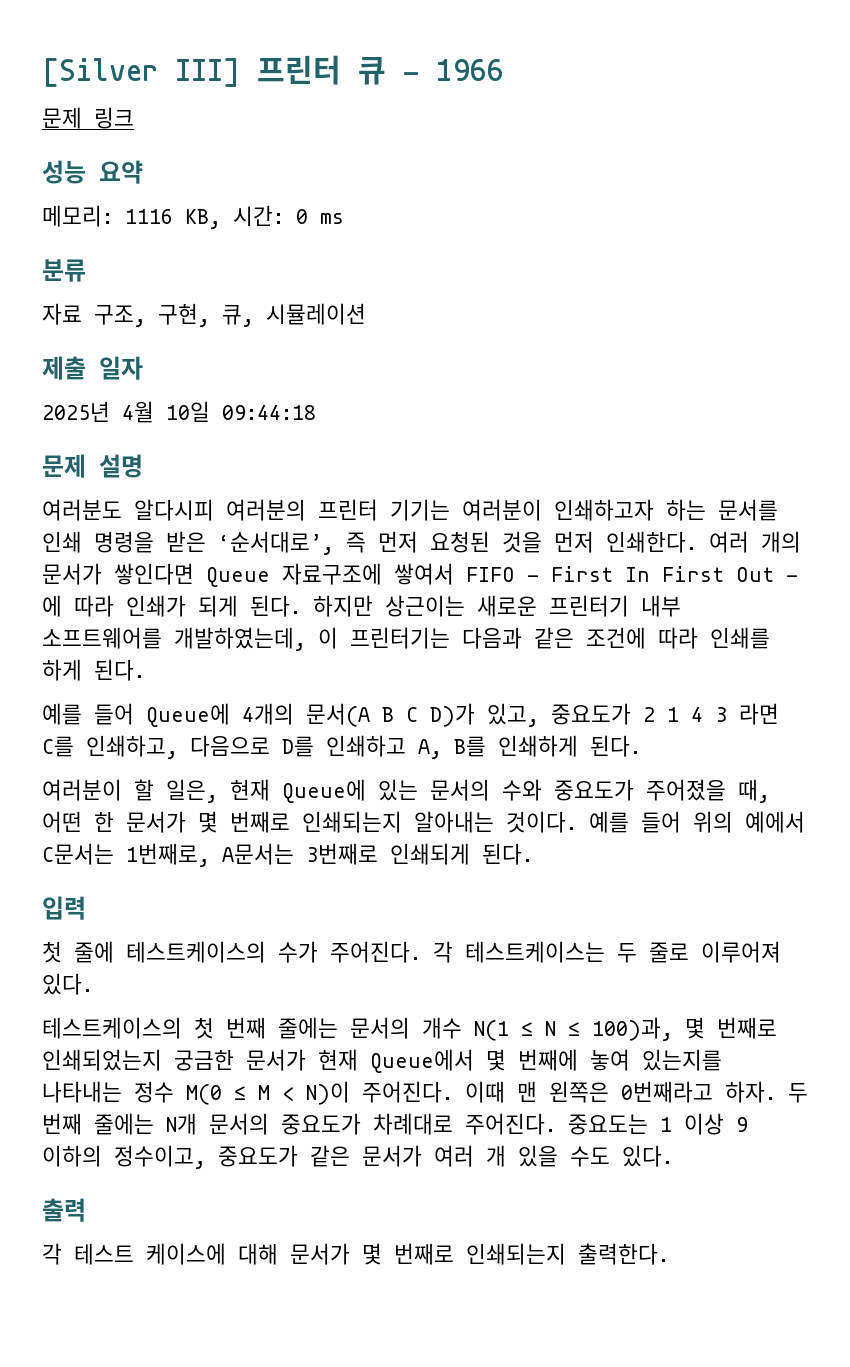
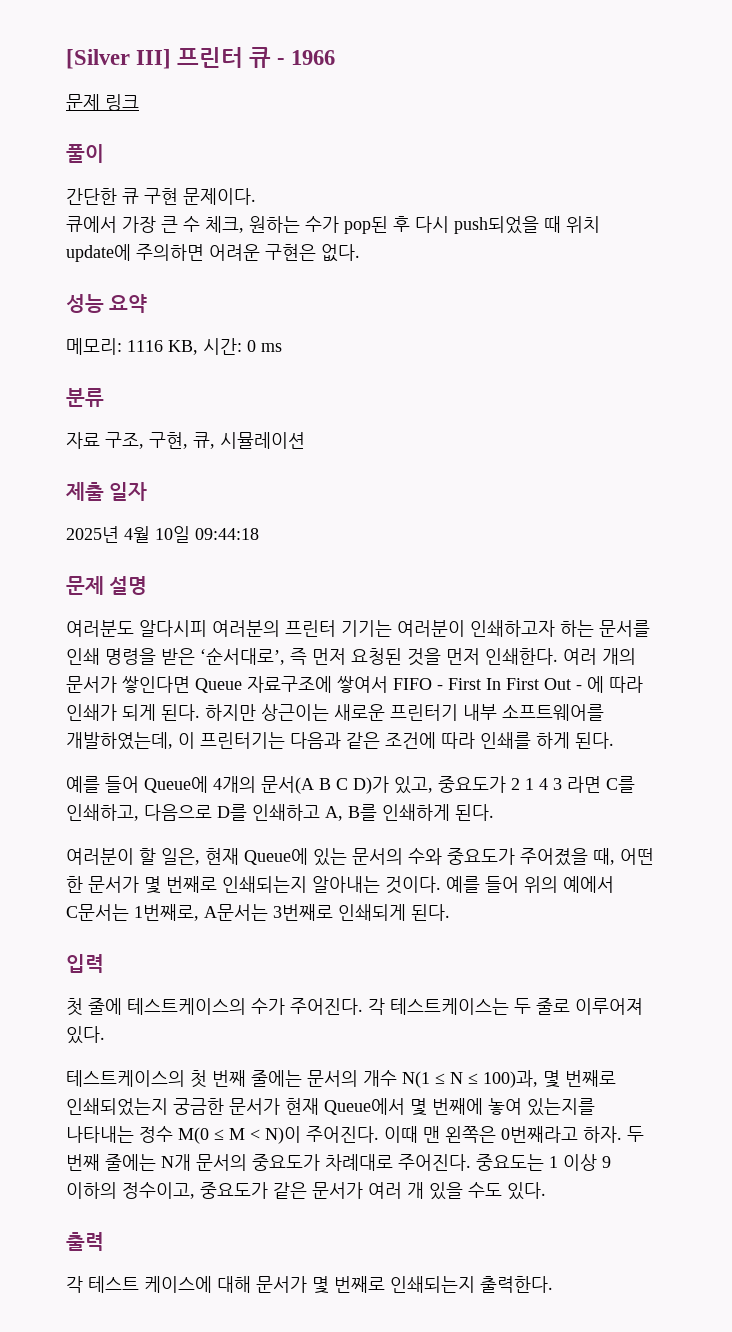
(134, 118) none -> [66,144,104,163] [66,188,256,205] [66,216,600,234] [66,244,360,262] // 풀이 // 간단한 큐 구현 문제이다. // 큐에서 가장 큰 수 체크, 원하는 수가 pop된 후 다시 push되었을 때 위치 update에 주의하면 어려운 구현은 없다.

